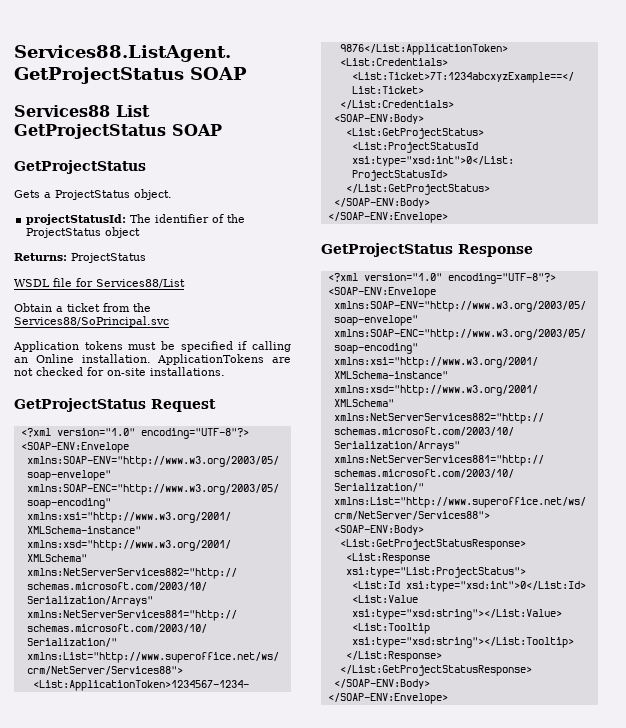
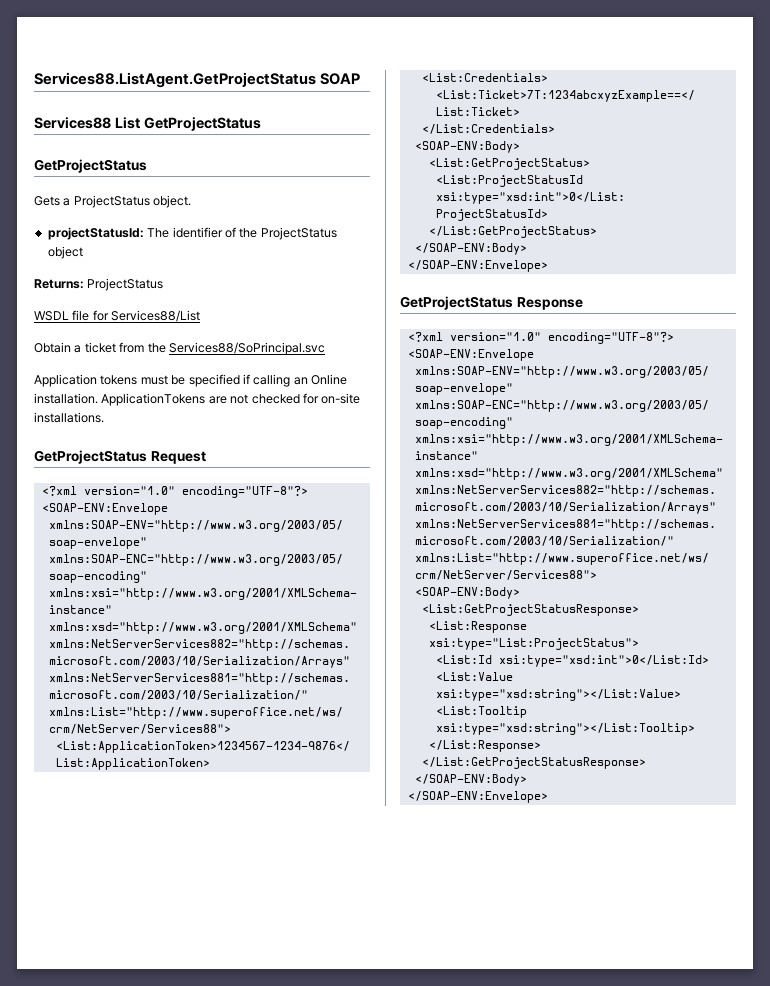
[172,124,222,136] SOAP -> (261, 124) none

